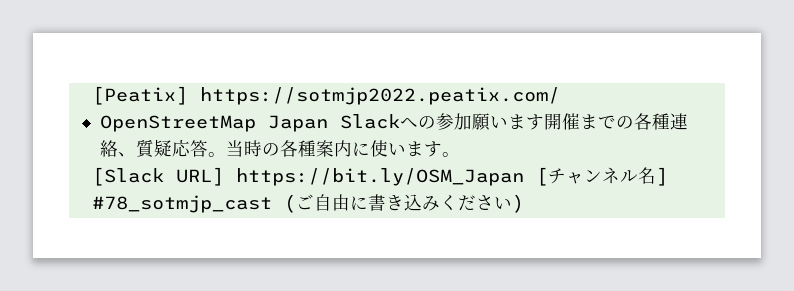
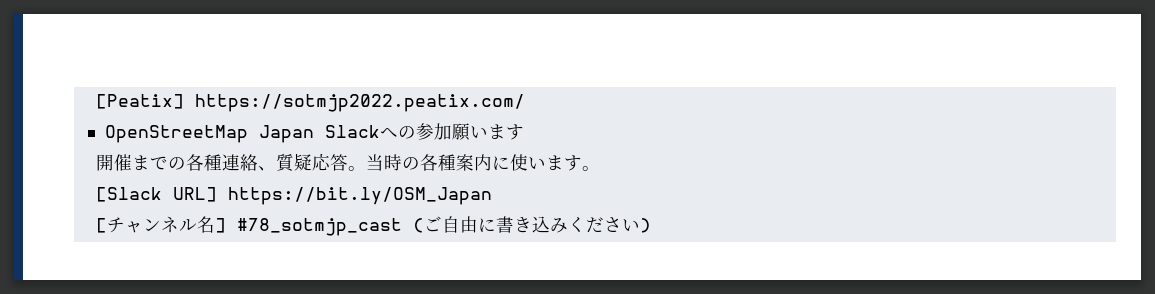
(544, 122) none -> (524, 132) //
(524, 177) none -> (492, 196) //

